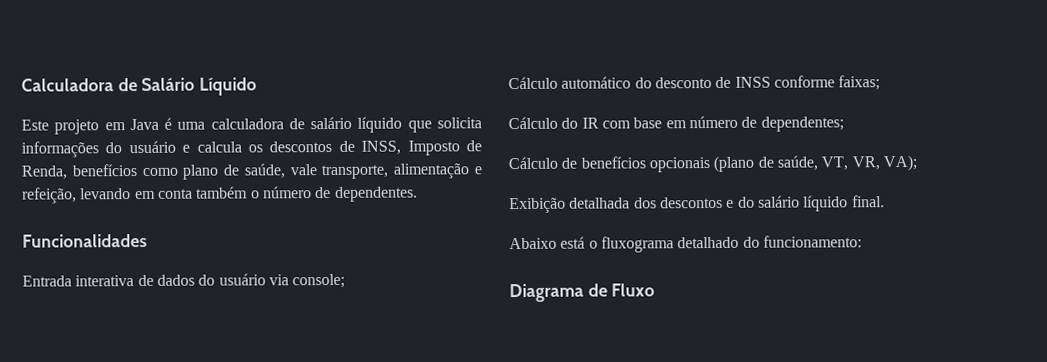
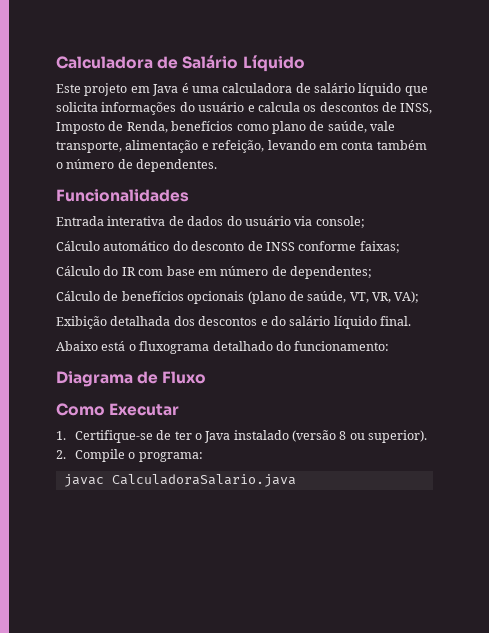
(656, 290) none -> [56,403,180,416] [56,430,428,443] [56,449,203,462] [63,474,296,487] // Como Executar // 1. Certifique-se de ter o Java instalado (versão 8 ou superior). // 2. Compile o programa: // javac CalculadoraSalario.java

